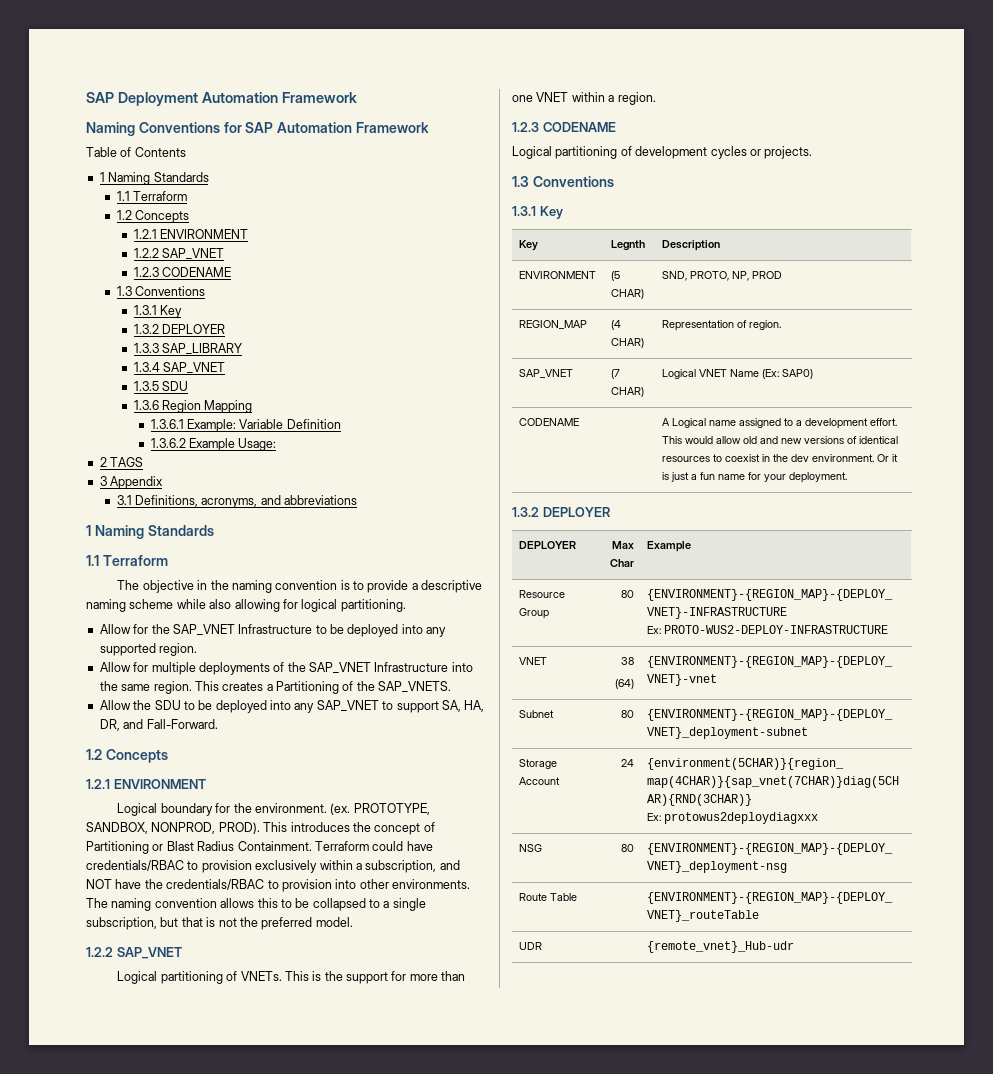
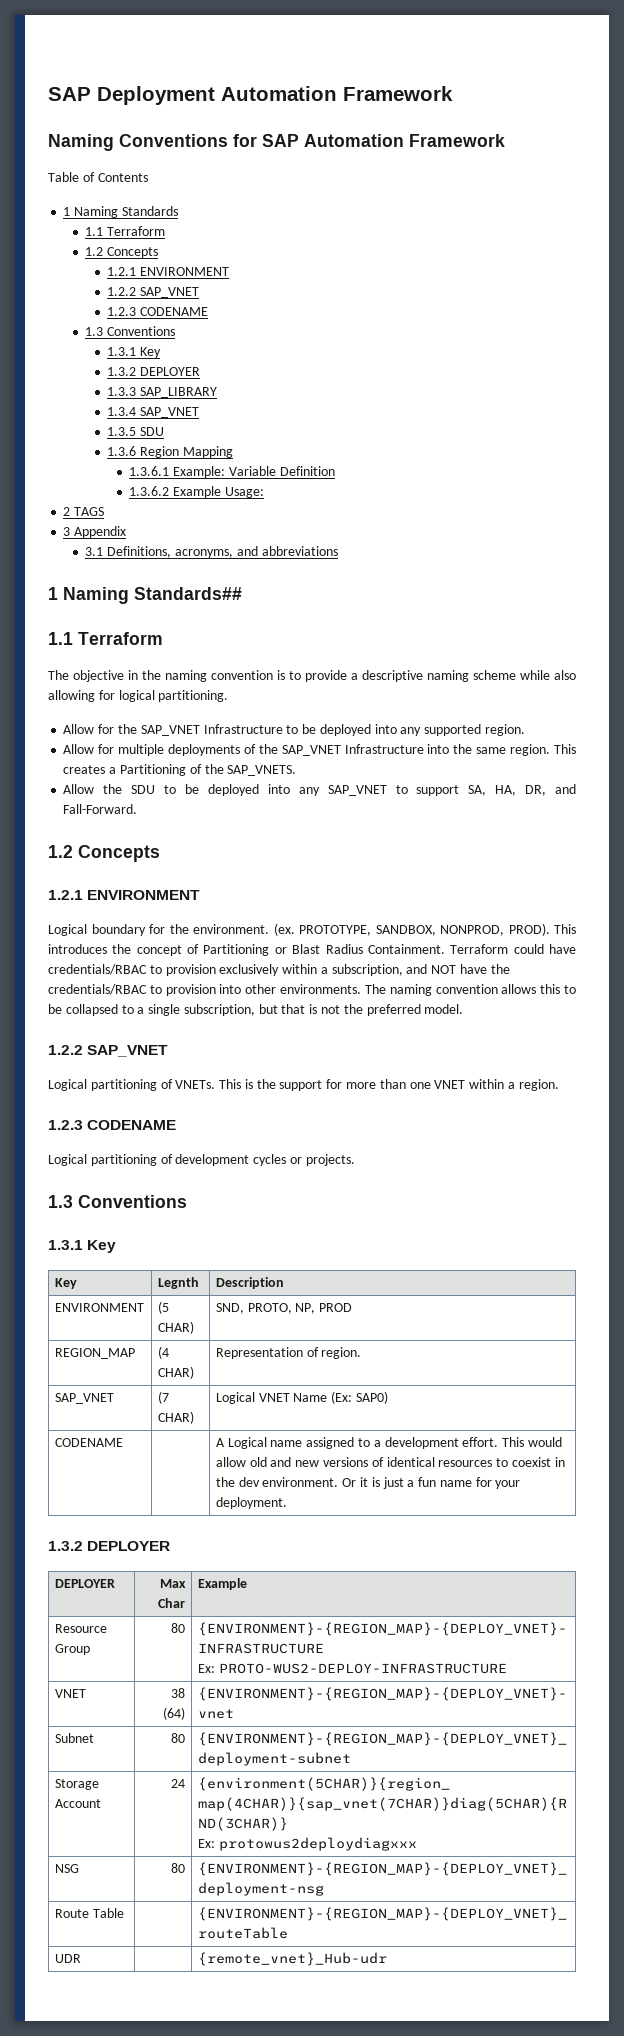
[147,525,214,536] Standards -> [134,587,242,600] Standards##

